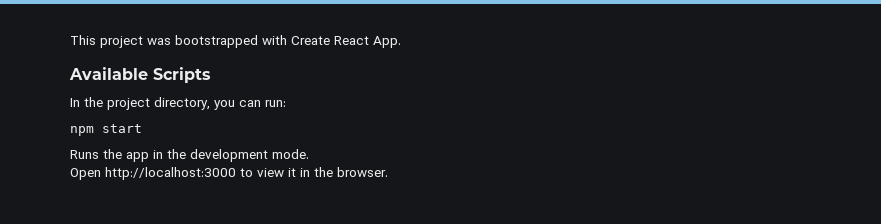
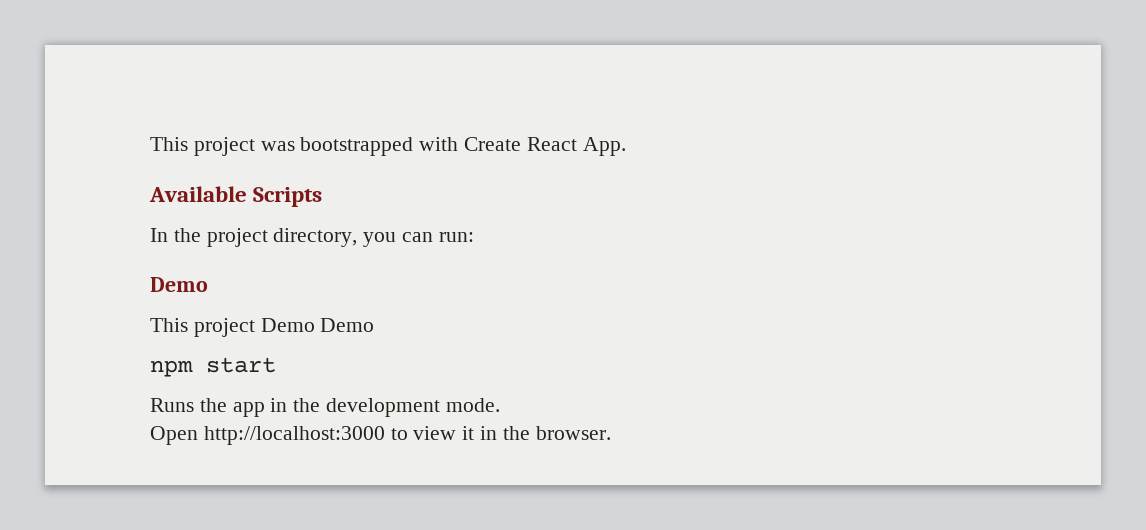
(286, 103) none -> [150,277,208,292] [150,318,375,337] // Demo // This project Demo Demo

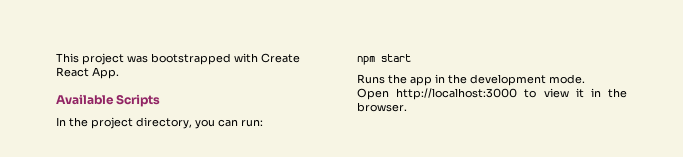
[150,277,208,292] [150,318,375,337] // Demo // This project Demo Demo -> (263, 123) none

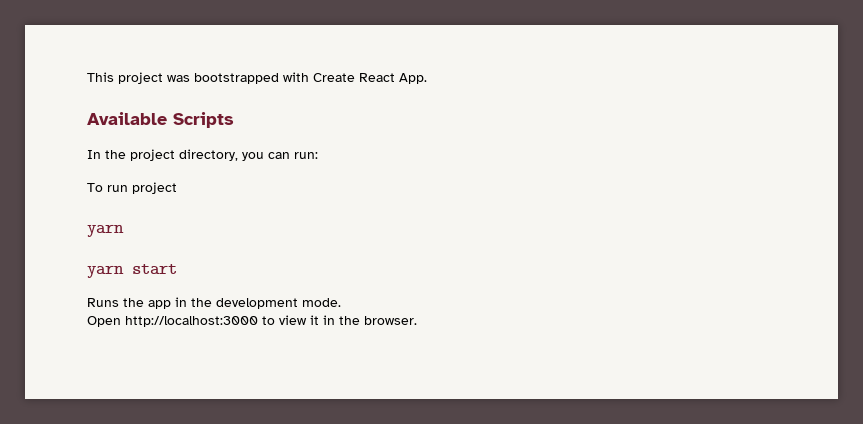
[357,56,375,65] npm -> [87,182,177,194] [87,224,124,237] [87,265,124,278] To run project // yarn // yarn

